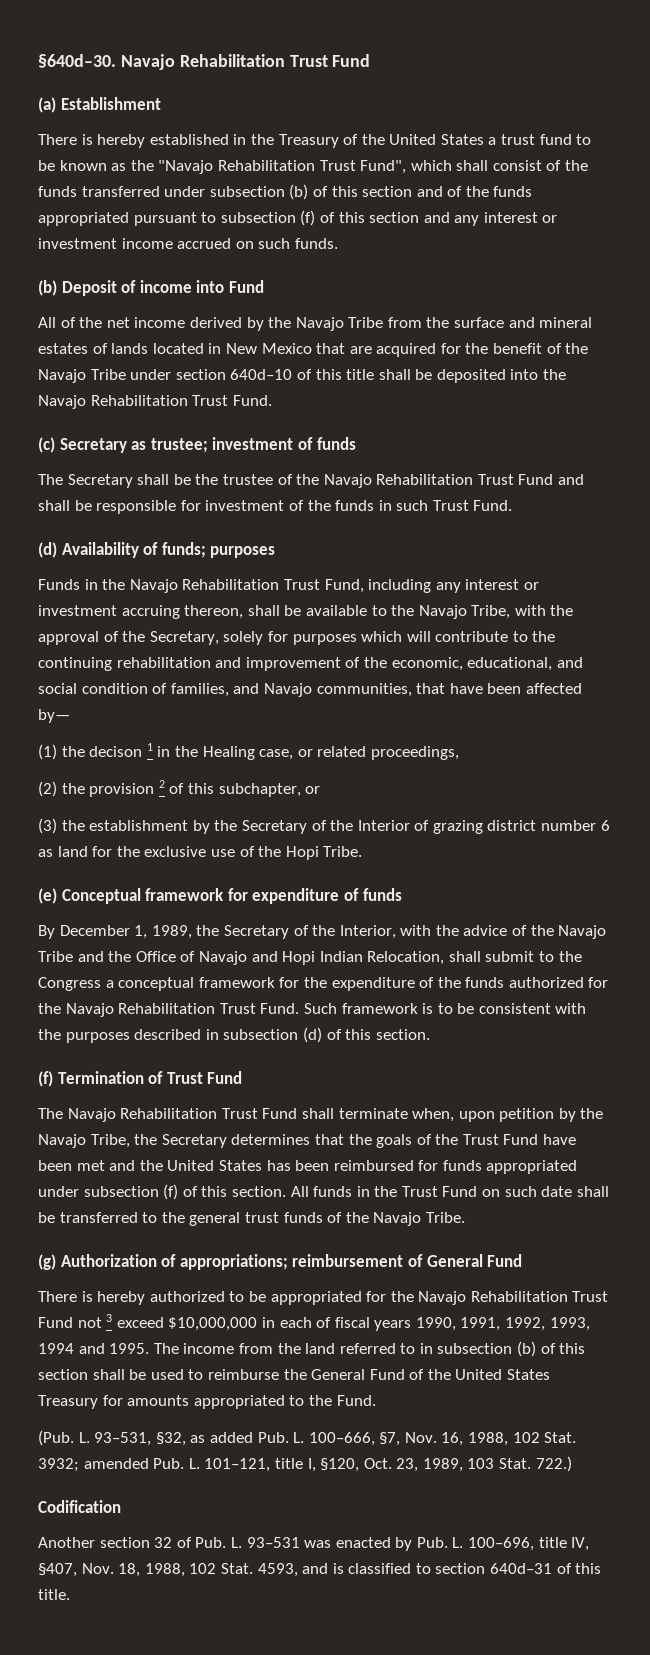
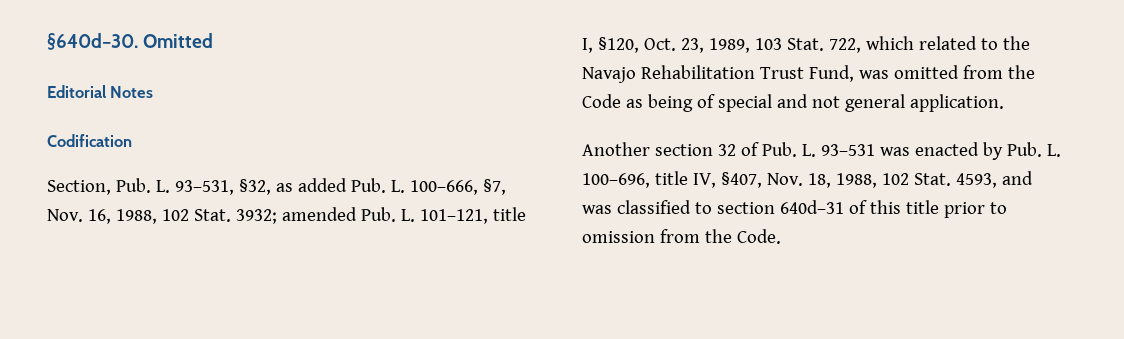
[120,54,371,70] [38,97,161,113] [38,134,592,148] [38,160,589,174] [38,184,533,200] [38,210,558,226] [38,238,338,249] [38,280,264,296] [38,317,593,331] [38,343,589,357] [38,369,567,383] [38,395,272,409] [38,437,356,453] [38,474,585,488] [38,500,513,514] [38,542,276,558] [38,579,539,593] [38,605,574,619] [38,631,556,645] [38,657,583,671] [38,683,582,697] [38,709,70,723] [38,743,459,760] [38,780,321,797] [38,818,610,834] [38,846,363,860] [38,888,402,904] [38,925,607,939] [38,951,582,965] [38,977,609,991] [38,1003,587,1017] [38,1027,430,1043] [38,1071,243,1087] [38,1108,604,1122] [38,1134,577,1148] [38,1160,578,1174] [38,1184,609,1200] [38,1212,465,1226] [38,1254,523,1270] [38,1291,609,1305] [38,1314,590,1331] [38,1341,586,1357] [38,1369,551,1380] [38,1395,376,1409] [38,1430,74,1446] Navajo Rehabilitation Trust Fund // (a) Establishment // There is hereby established in the Treasury of the United States a trust fund to be known as the "Navajo Rehabilitation Trust Fund", which shall consist of the funds transferred under subsection (b) of this section and of the funds appropriated pursuant to subsection (f) of this section and any interest or investment income accrued on such funds. // (b) Deposit of income into Fund // All of the net income derived by the Navajo Tribe from the surface and mineral estates of lands located in New Mexico that are acquired for the benefit of the Navajo Tribe under section 640d–10 of this title shall be deposited into the Navajo Rehabilitation Trust Fund. // (c) Secretary as trustee; investment of funds // The Secretary shall be the trustee of the Navajo Rehabilitation Trust Fund and shall be responsible for investment of the funds in such Trust Fund. // (d) Availability of funds; purposes // Funds in the Navajo Rehabilitation Trust Fund, including any interest or investment accruing thereon, shall be available to the Navajo Tribe, with the approval of the Secretary, solely for purposes which will contribute to the continuing rehabilitation and improvement of the economic, educational, and social condition of families, and Navajo communities, that have been affected by— // (1) the decison 1 in the Healing case, or related proceedings, // (2) the provision 2 of this subchapter, or // (3) the establishment by the Secretary of the Interior of grazing district number 6 as land for the exclusive use of the Hopi Tribe. // (e) Conceptual framework for expenditure of funds // By December 1, 1989, the Secretary of the Interior, with the advice of the Navajo Tribe and the Office of Navajo and Hopi Indian Relocation, shall submit to the Congress a conceptual framework for the expenditure of the funds authorized for the Navajo Rehabilitation Trust Fund. Such framework is to be consistent with the purposes described in subsection (d) of this section. // (f) Termination of Trust Fund // The Navajo Rehabilitation Trust Fund shall terminate when, upon petition by the Navajo Tribe, the Secretary determines that the goals of the Trust Fund have been met and the United States has been reimbursed for funds appropriated under subsection (f) of this section. All funds in the Trust Fund on such date shall be transferred to the general trust funds of the Navajo Tribe. // (g) Authorization of appropriations; reimbursement of General Fund // There is hereby authorized to be appropriated for the Navajo Rehabilitation Trust Fund not 3 exceed $10,000,000 in each of fiscal years 1990, 1991, 1992, 1993, 1994 and 1995. The income from the land referred to in subsection (b) of this section shall be used to reimburse the General Fund of the United States Treasury for amounts appropriated to the Fund. // (Pub. -> [143,33,214,48] [47,85,154,98] [47,134,132,147] [47,178,151,195] Omitted // Editorial Notes // Codification // Section, Pub.
[535,1456,572,1472] [38,1500,121,1513] 722.) // Codification -> [828,36,1030,53] [582,65,1035,83] [582,94,1004,112] 722, which related to the Navajo Rehabilitation Trust Fund, was omitted from the Code as being of special and not general application.
[332,1563,344,1574] is -> [582,205,612,214] was
[38,1589,70,1600] title. -> [905,200,1007,218] [582,229,781,244] title prior to omission from the Code.

